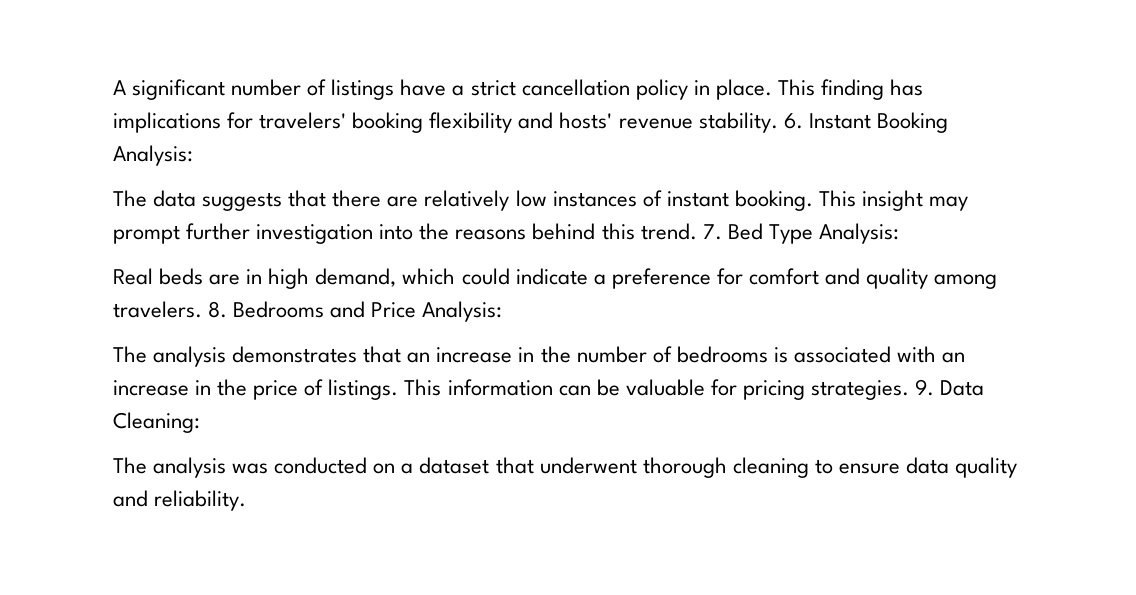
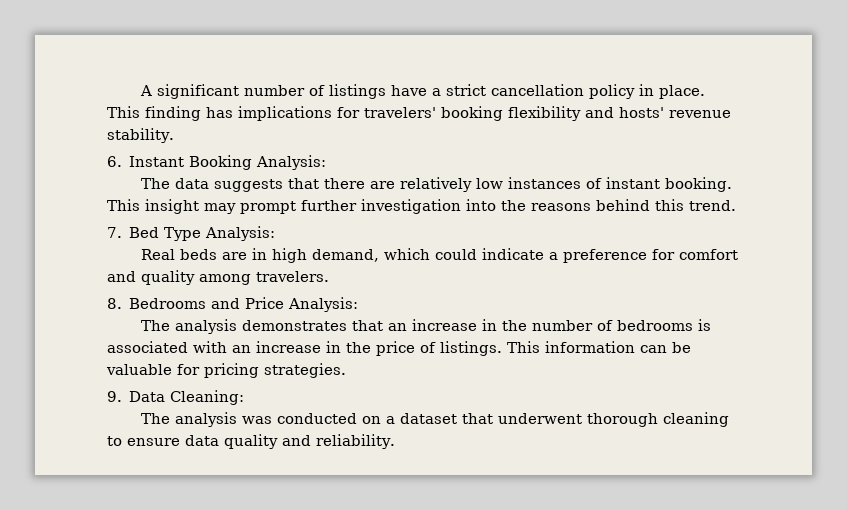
(778, 122) none -> (174, 135) //
(697, 231) none -> (736, 205) //
(202, 309) none -> (329, 276) //
(909, 390) none -> (346, 370) //

